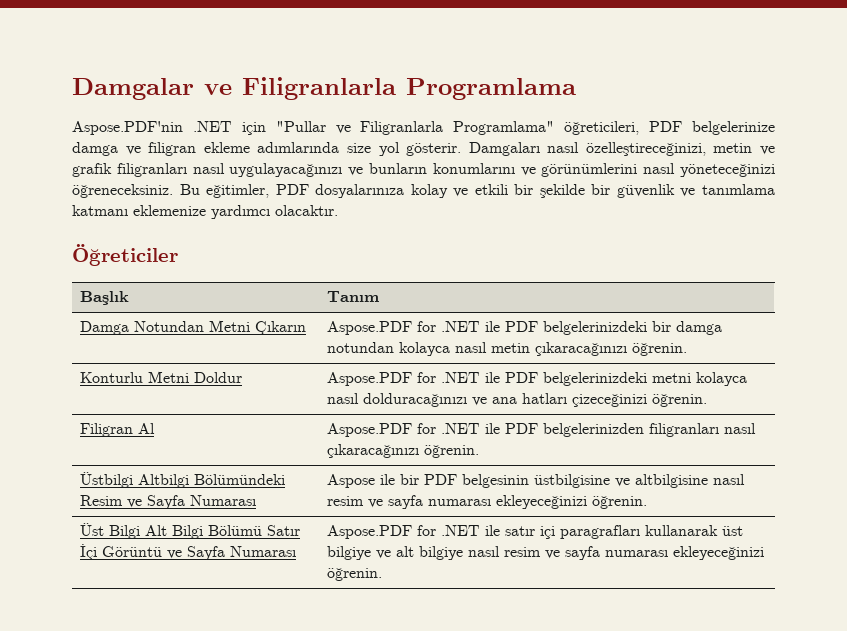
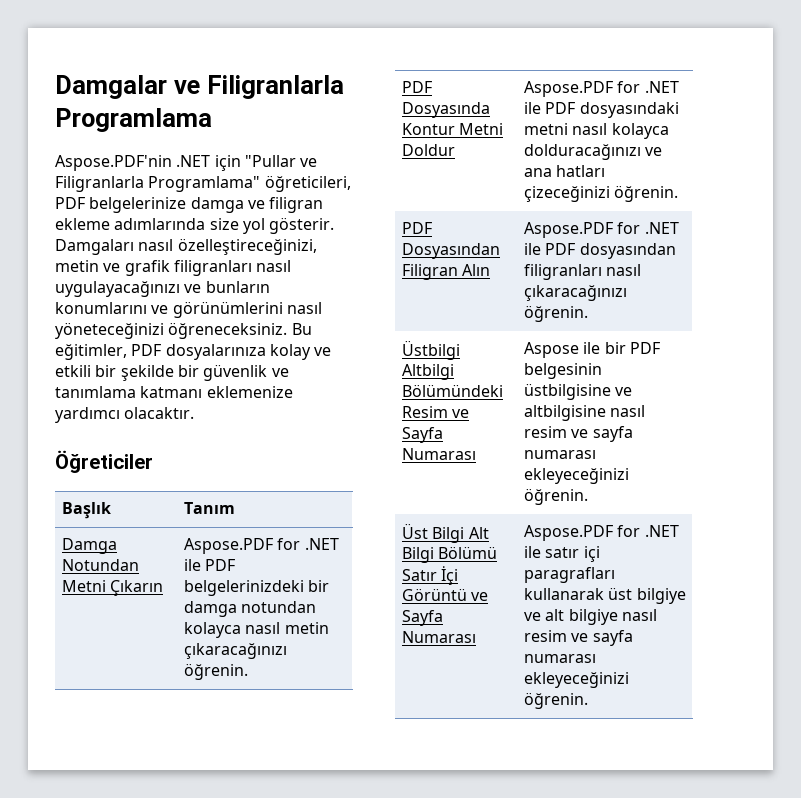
[80,372,144,383] Konturlu -> [401,81,432,93] [401,102,490,118] [401,123,455,135] PDF Dosyasında Kontur
[543,372,748,386] [327,393,360,404] belgelerinizdeki metni kolayca nasıl -> [579,102,679,118] [523,123,669,139] dosyasındaki metni nasıl kolayca
[80,423,156,437] [327,423,645,437] Filigran Al | Aspose.PDF for .NET ile PDF belgelerinizden -> [401,222,432,234] [401,243,500,259] [401,264,491,280] [523,222,679,238] [523,243,676,259] PDF Dosyasından Filigran Alın | Aspose.PDF for .NET ile PDF dosyasından

